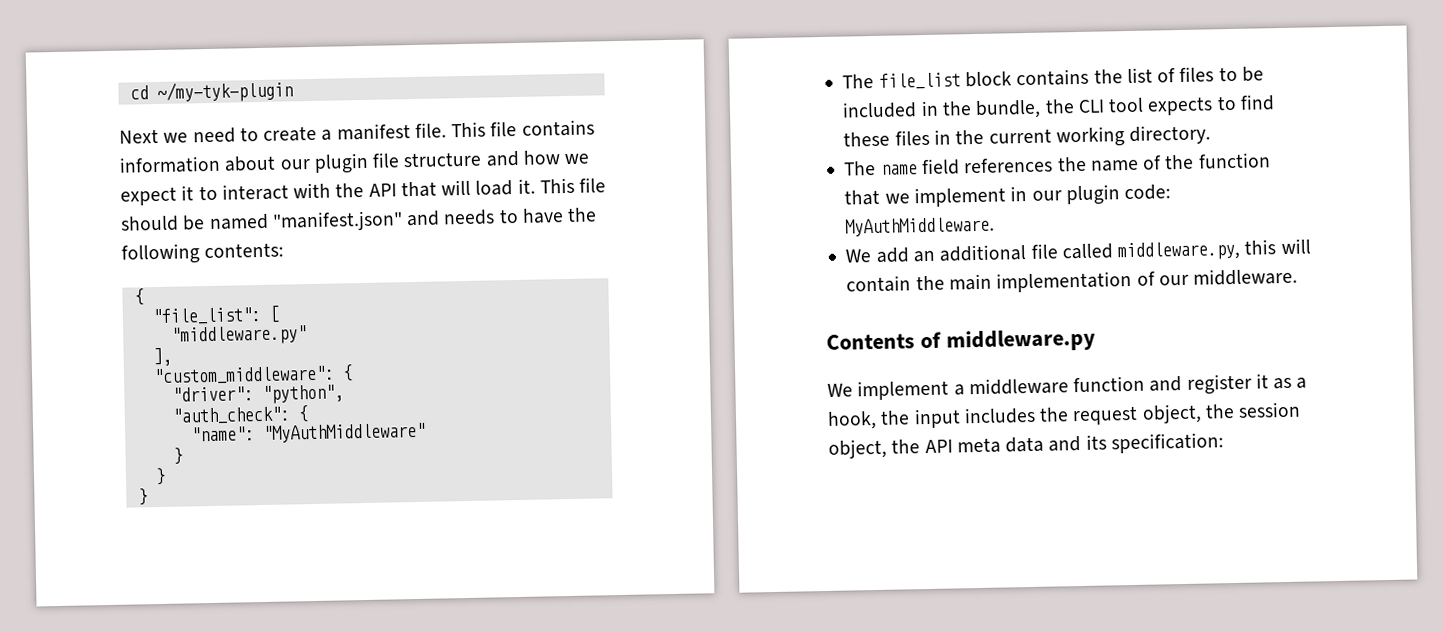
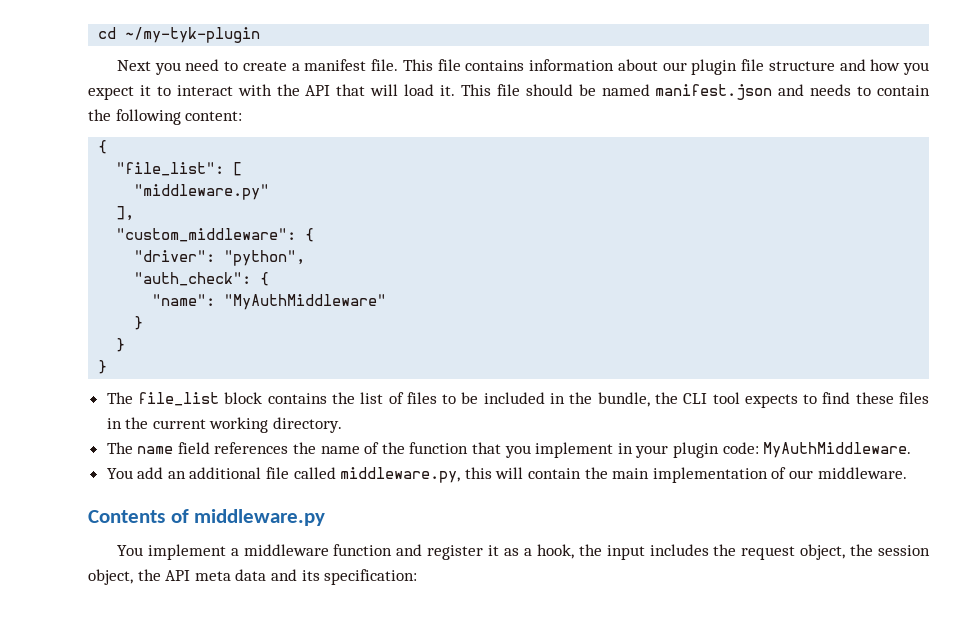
[163,132,189,143] we -> [154,62,181,75] you
[564,153,590,165] we -> [903,62,930,75] you
[271,210,403,232] "manifest.json" -> [655,84,773,100] manifest.json
[521,208,564,224] have -> [876,85,930,96] contain
[204,242,285,259] contents: -> [185,111,243,121] content:
[884,193,910,204] we -> [504,445,531,458] you
[1031,190,1062,201] our -> [635,445,669,458] your
[845,249,872,263] We -> [106,468,133,479] You
[827,383,853,397] We -> [116,545,143,556] You

